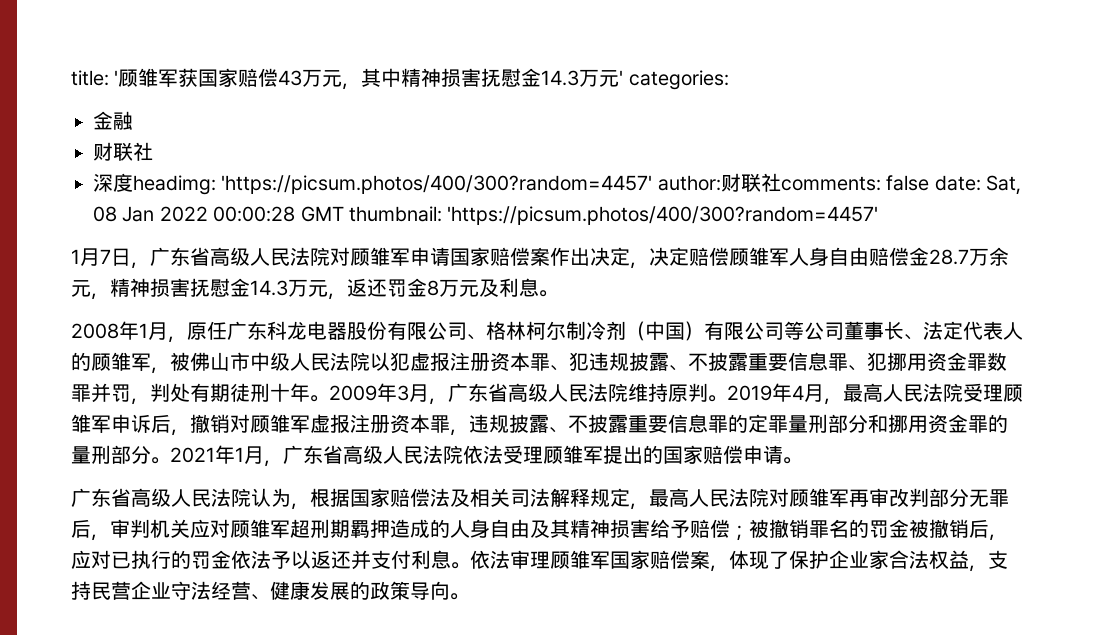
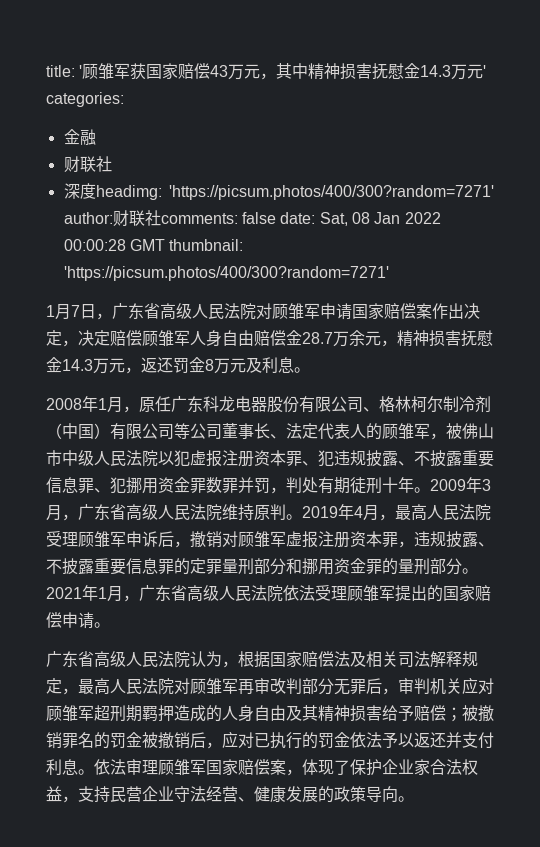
[221,175,653,194] 'https://picsum.photos/400/300?random=4457' -> [168,185,494,200] 'https://picsum.photos/400/300?random=7271'
[447,206,879,225] 'https://picsum.photos/400/300?random=4457' -> [63,266,389,281] 'https://picsum.photos/400/300?random=7271'

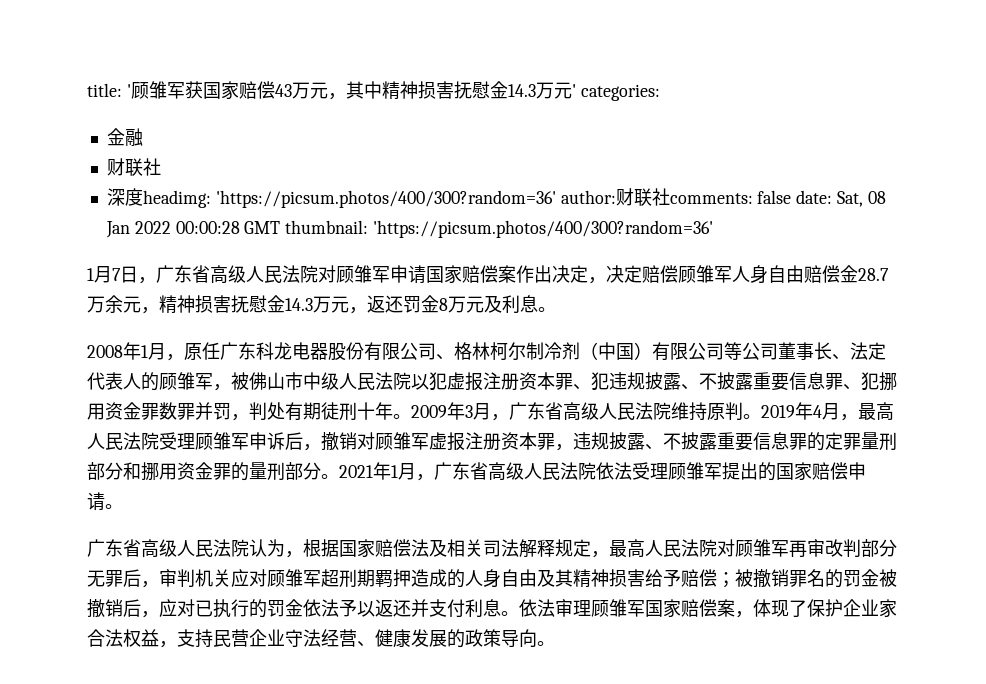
[168,185,494,200] 'https://picsum.photos/400/300?random=7271' -> [215,190,556,208] 'https://picsum.photos/400/300?random=36'
[63,266,389,281] 'https://picsum.photos/400/300?random=7271' -> [373,220,714,238] 'https://picsum.photos/400/300?random=36'

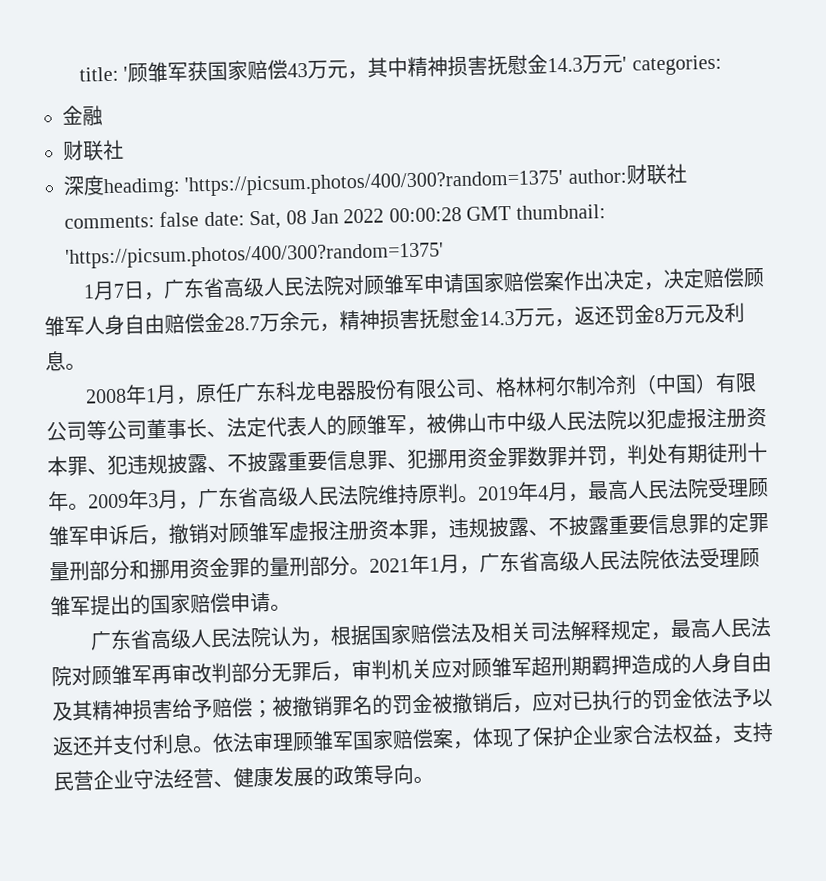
[215,190,556,208] 'https://picsum.photos/400/300?random=36' -> [184,169,565,197] 'https://picsum.photos/400/300?random=1375'
[373,220,714,238] 'https://picsum.photos/400/300?random=36' -> [65,242,444,269] 'https://picsum.photos/400/300?random=1375'

